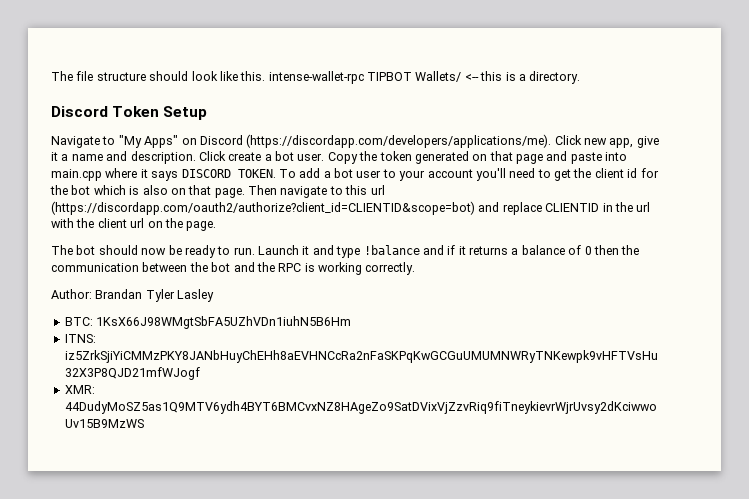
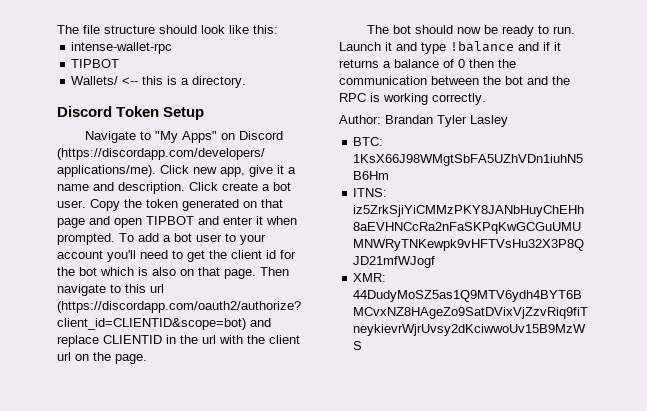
[240,71,266,81] this. -> [253,25,278,34] this: //
[367,72,412,81] TIPBOT -> [71,59,120,68] // TIPBOT //
[570,152,628,164] [51,168,276,181] paste into main.cpp where it says DISCORD TOKEN. -> [114,216,297,228] [57,233,115,245] open TIPBOT and enter it when prompted.

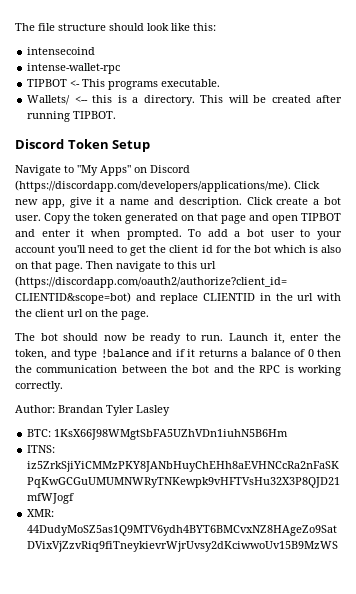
(278, 29) none -> [27,47,96,55] // intensecoind
(120, 63) none -> [70,79,221,90] <- This programs executable.
(247, 82) none -> [200,95,342,103] [27,111,117,122] This will be created after running TIPBOT.
[385,42,392,51] it -> [273,333,341,344] [15,349,47,360] it, enter the token,

